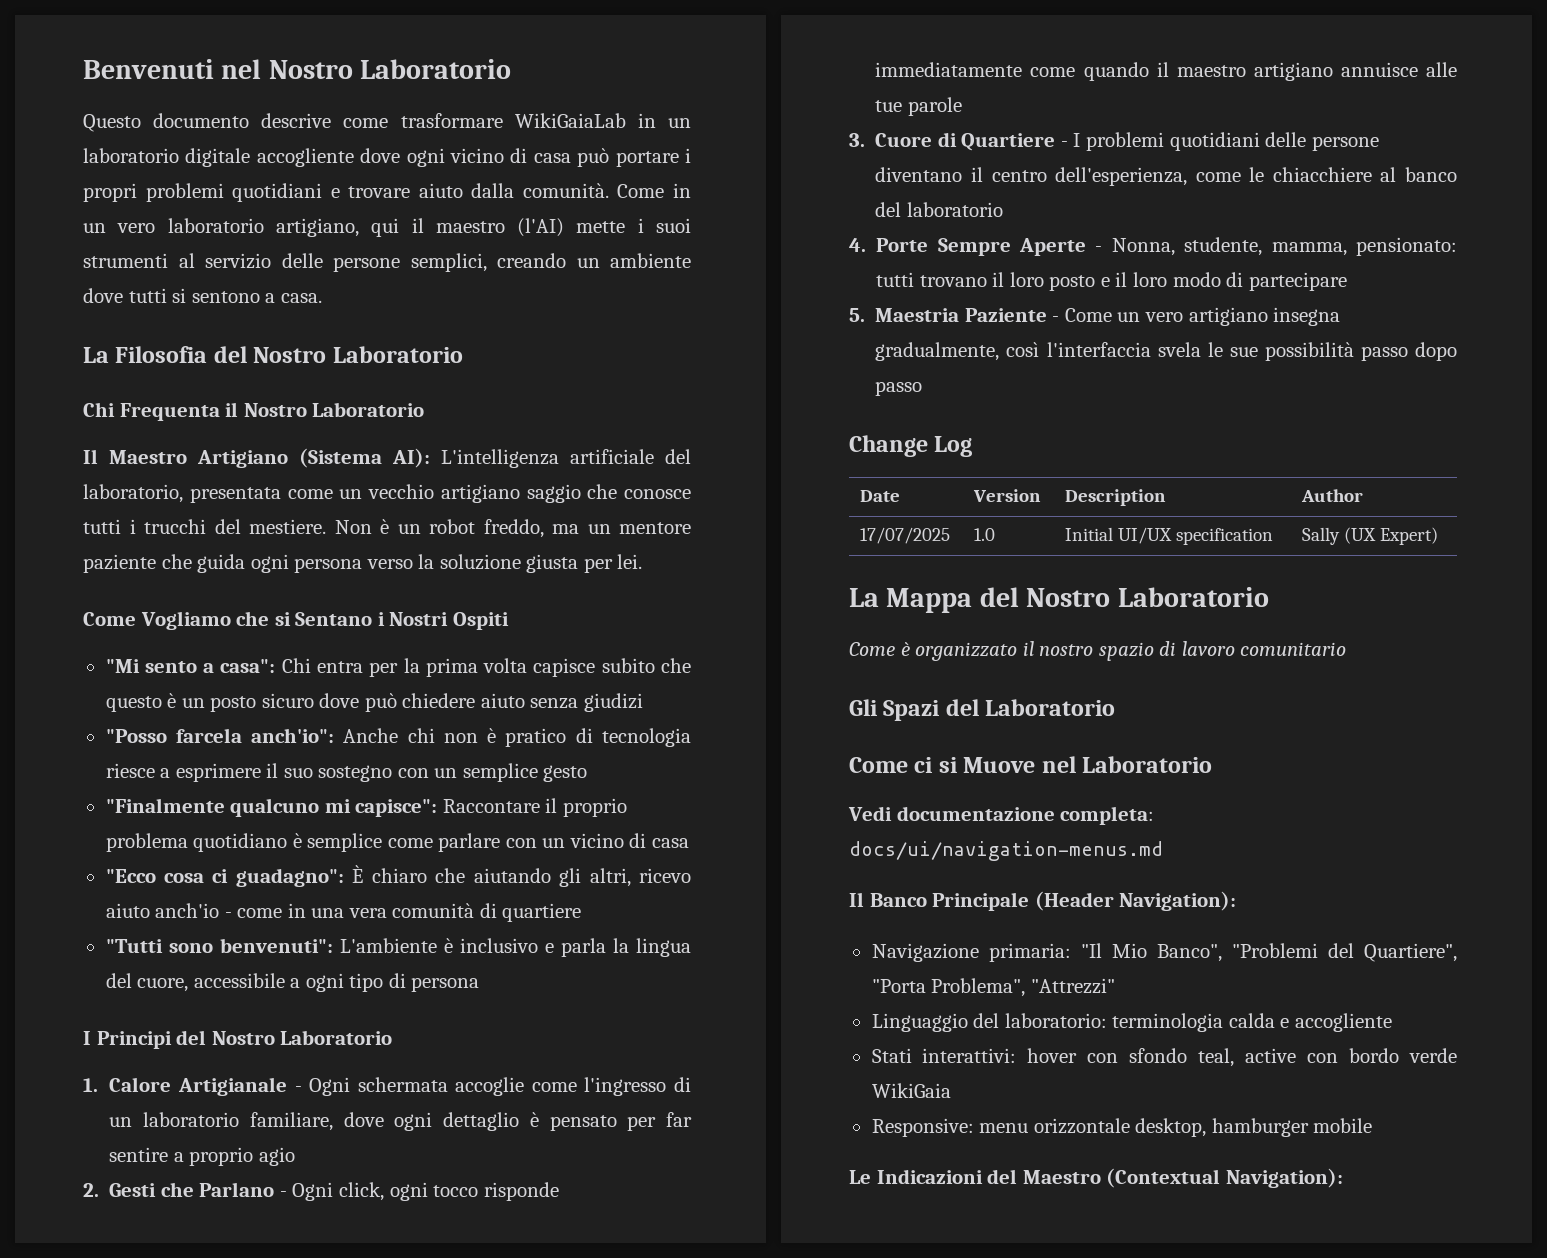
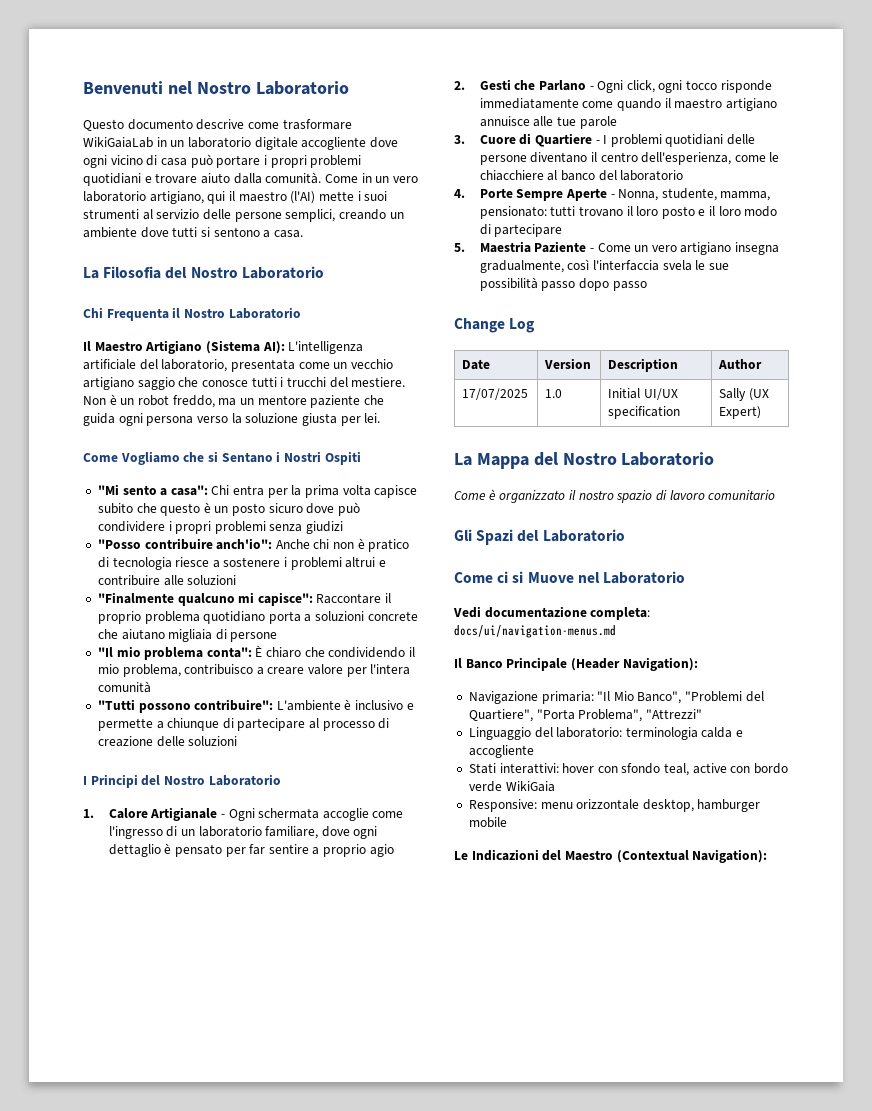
[402,693,525,708] chiedere aiuto -> [97,521,266,534] condividere i propri problemi
[175,728,242,743] farcela -> [144,538,213,550] contribuire
[175,763,588,782] esprimere il suo sostegno con un semplice gesto -> [223,557,387,570] [97,575,237,586] sostenere i problemi altrui e contribuire alle soluzioni
[292,833,689,852] [105,865,691,887] [105,903,387,918] è semplice come parlare con un vicino di casa // "Ecco cosa ci guadagno": È chiaro che aiutando gli altri, ricevo aiuto anch'io - come in una vera -> [268,611,418,624] [97,629,278,642] [97,645,416,660] [97,664,411,677] porta a soluzioni concrete che aiutano migliaia di persone // "Il mio problema conta": È chiaro che condividendo il mio problema, contribuisco a creare valore per l'intera
[479,903,582,922] di quartiere -> (151, 687) none
[168,938,333,953] sono benvenuti": -> [138,699,274,713] possono contribuire":
[560,938,691,957] [105,973,480,992] parla la lingua del cuore, accessibile a ogni tipo di persona -> [97,718,390,731] [97,736,238,747] permette a chiunque di partecipare al processo di creazione delle soluzioni

